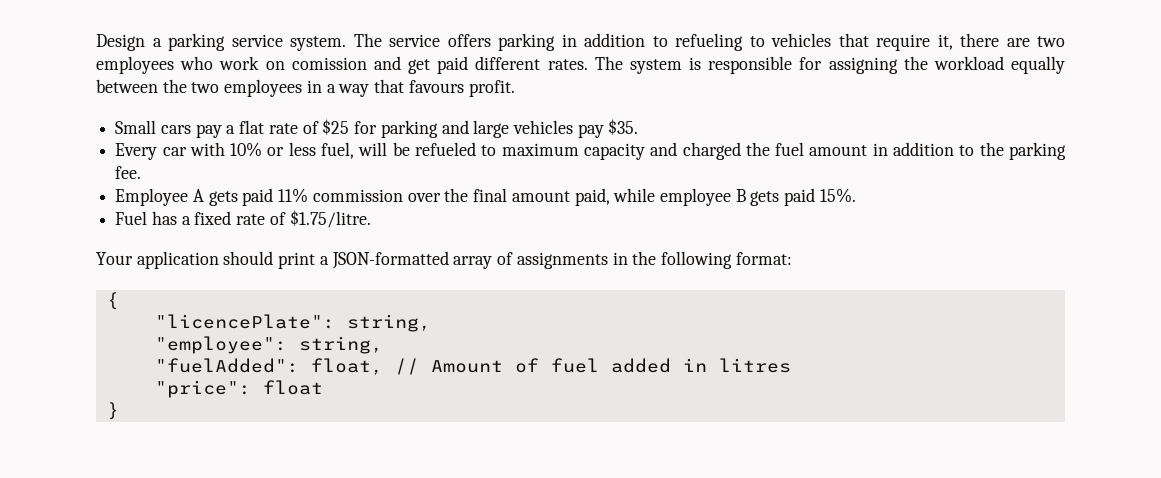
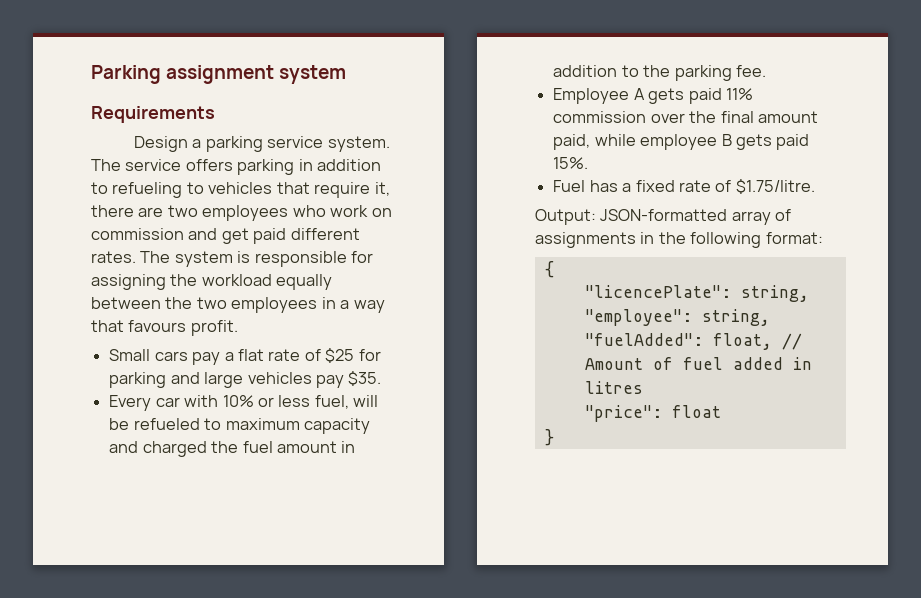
(96, 42) none -> [91,65,347,84] [91,106,215,123] Parking assignment system // Requirements //
[291,57,367,70] comission -> [91,228,184,240] commission
[96,251,329,269] Your application should print a -> [535,209,596,225] Output:

